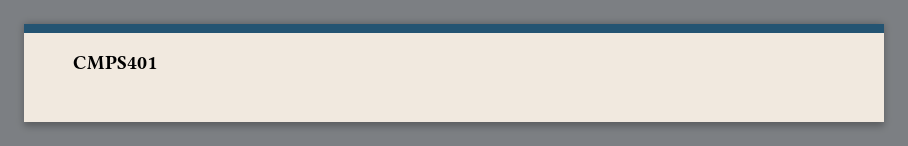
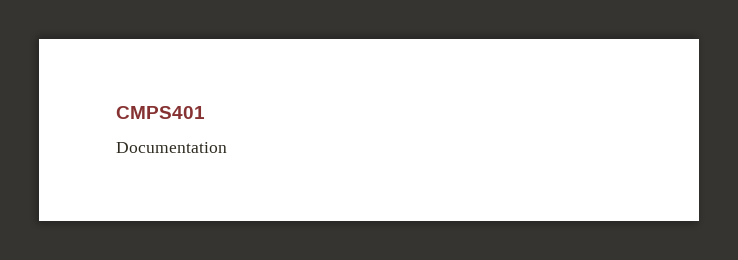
(157, 62) none -> [116,142,227,153] // Documentation

